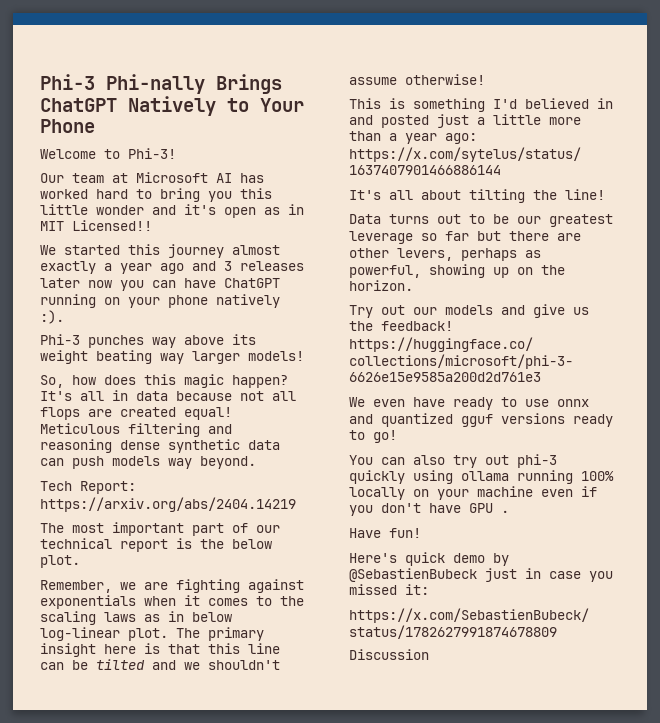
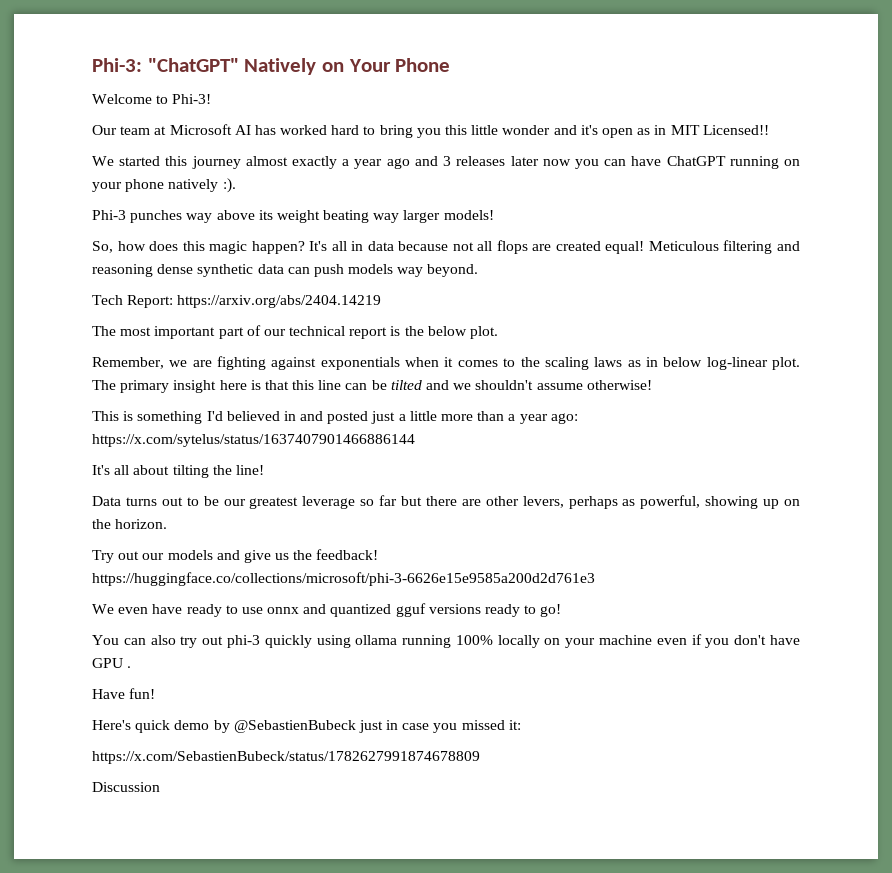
[40,74,282,94] [40,96,249,116] Phi-3 Phi-nally Brings ChatGPT Natively to -> [92,58,345,75] Phi-3: "ChatGPT" Natively on

